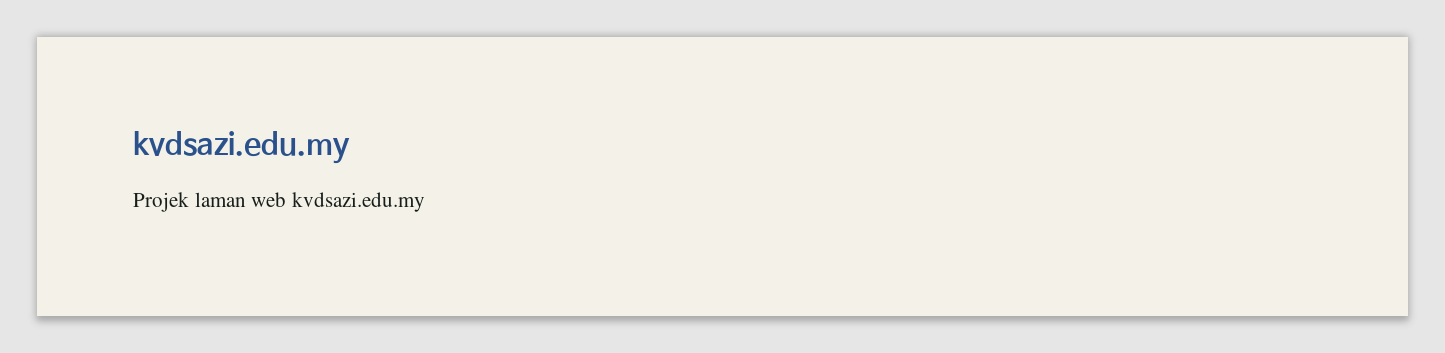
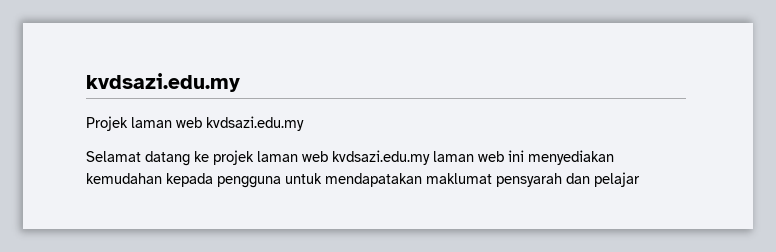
(426, 202) none -> [86,150,614,166] [86,172,640,188] // Selamat datang ke projek laman web kvdsazi.edu.my laman web ini menyediakan kemudahan kepada pengguna untuk mendapatakan maklumat pensyarah dan pelajar

